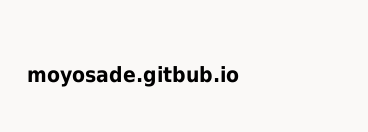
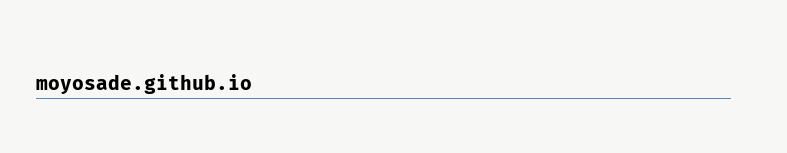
[27,66,239,87] moyosade.gitbub.io -> [36,74,252,94] moyosade.github.io

